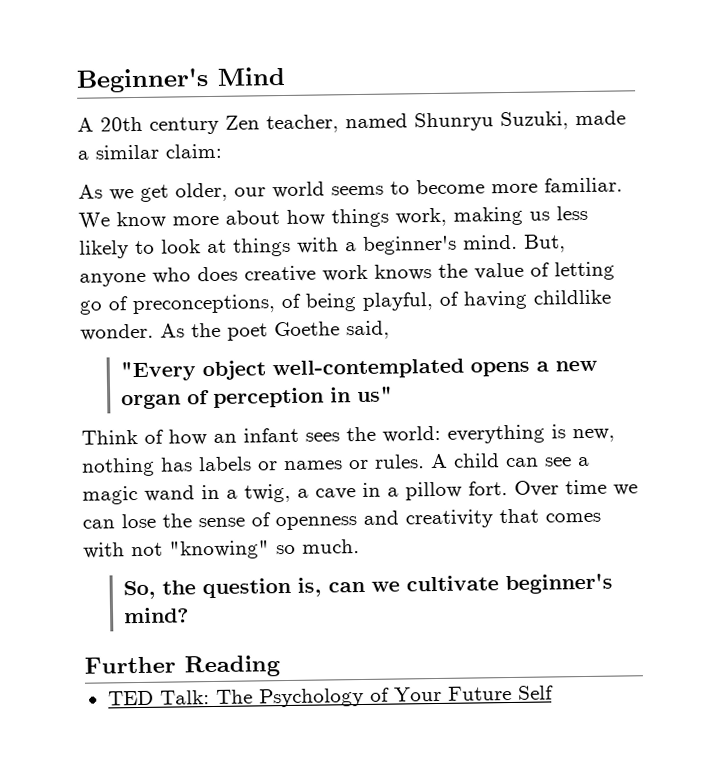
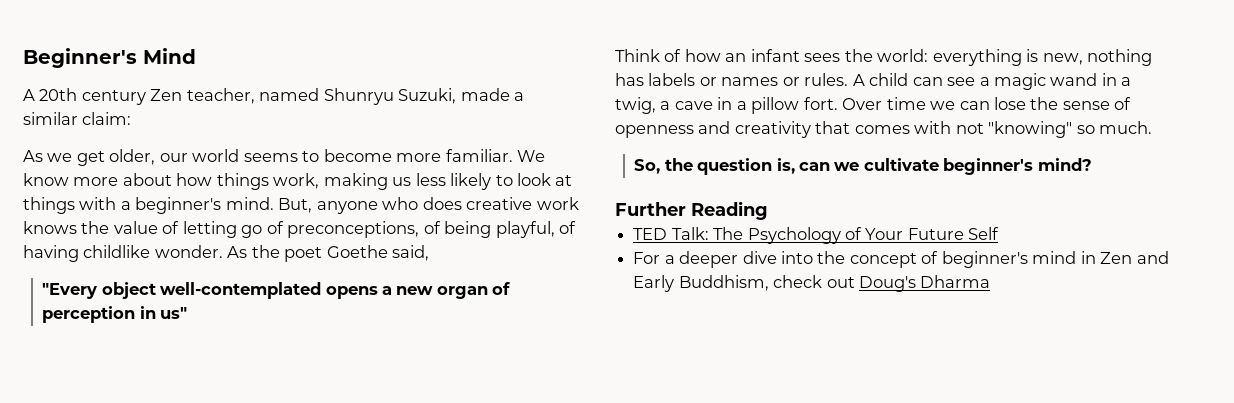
(554, 692) none -> [633,251,1169,268] [633,275,991,292] // For a deeper dive into the concept of beginner's mind in Zen and Early Buddhism, check out Doug's Dharma

